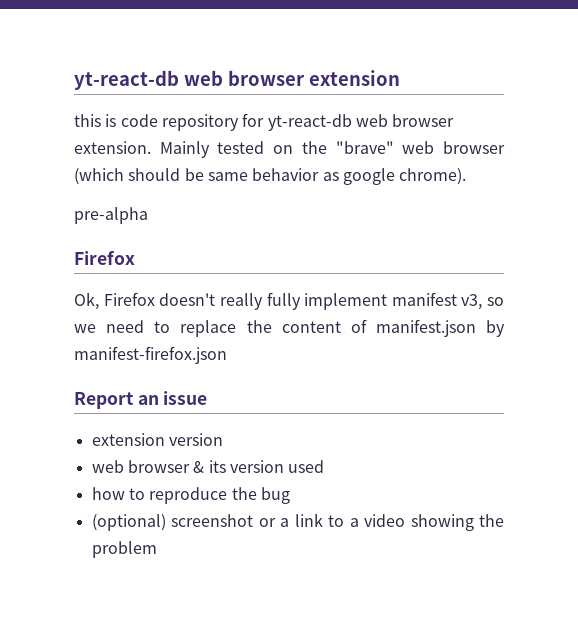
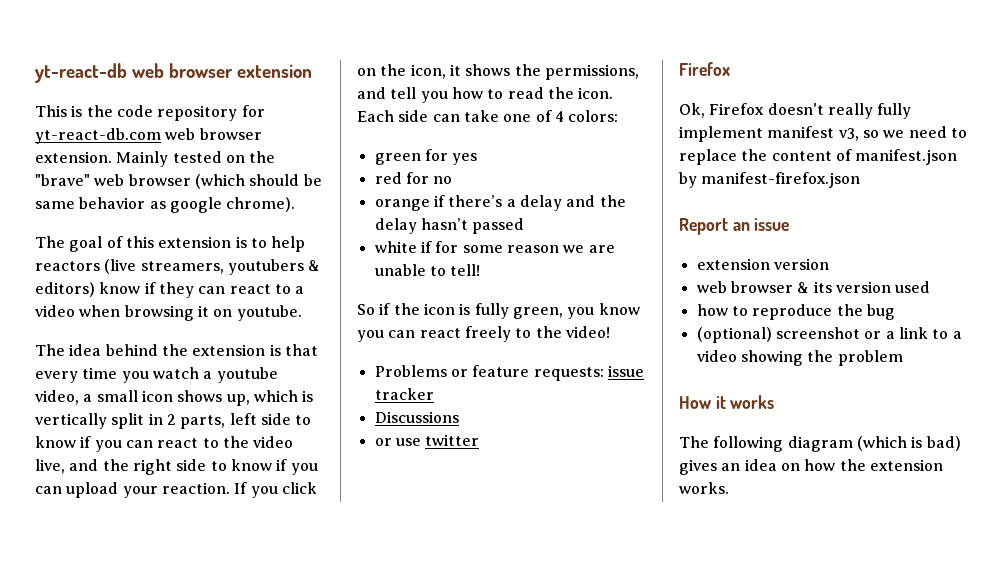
[74,114,117,127] this is -> [35,105,113,117] This is the
[267,114,352,131] yt-react-db -> [35,128,161,144] yt-react-db.com
[74,207,148,224] pre-alpha -> [35,236,306,252] [35,259,321,275] [35,282,305,298] [35,305,302,321] [35,344,318,356] [35,367,278,383] [35,390,314,406] [35,413,312,429] [35,436,294,452] [35,459,318,475] [35,482,317,498] [357,64,639,80] [357,87,614,103] [357,110,619,122] [374,149,478,165] [374,172,453,184] [374,195,626,211] [374,218,525,234] [374,241,615,253] [374,264,481,276] [357,303,640,319] [357,326,610,342] [374,365,644,381] [374,388,434,400] [374,411,459,423] [374,434,480,446] The goal of this extension is to help reactors (live streamers, youtubers & editors) know if they can react to a video when browsing it on youtube. // The idea behind the extension is that every time you watch a youtube video, a small icon shows up, which is vertically split in 2 parts, left side to know if you can react to the video live, and the right side to know if you can upload your reaction. If you click on the icon, it shows the permissions, and tell you how to read the icon. Each side can take one of 4 colors: // green for yes // red for no // orange if there’s a delay and the delay hasn’t passed // white if for some reason we are unable to tell! // So if the icon is fully green, you know you can react freely to the video! // Problems or feature requests: issue tracker // Discussions // or use twitter
(157, 549) none -> [679,395,775,409] [679,436,961,452] [679,459,943,475] [679,482,729,494] // How it works // The following diagram (which is bad) gives an idea on how the extension works.

